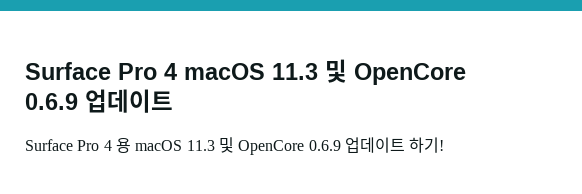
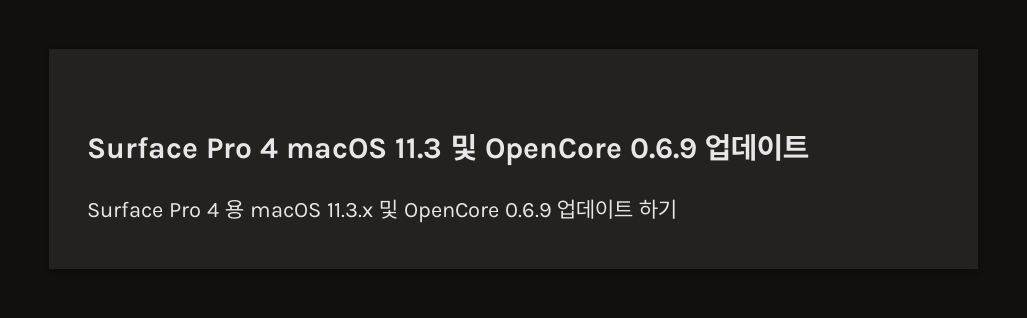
[186,137,445,155] 11.3 및 OpenCore 0.6.9 업데이트 하기! -> [326,199,678,223] 11.3.x 및 OpenCore 0.6.9 업데이트 하기

